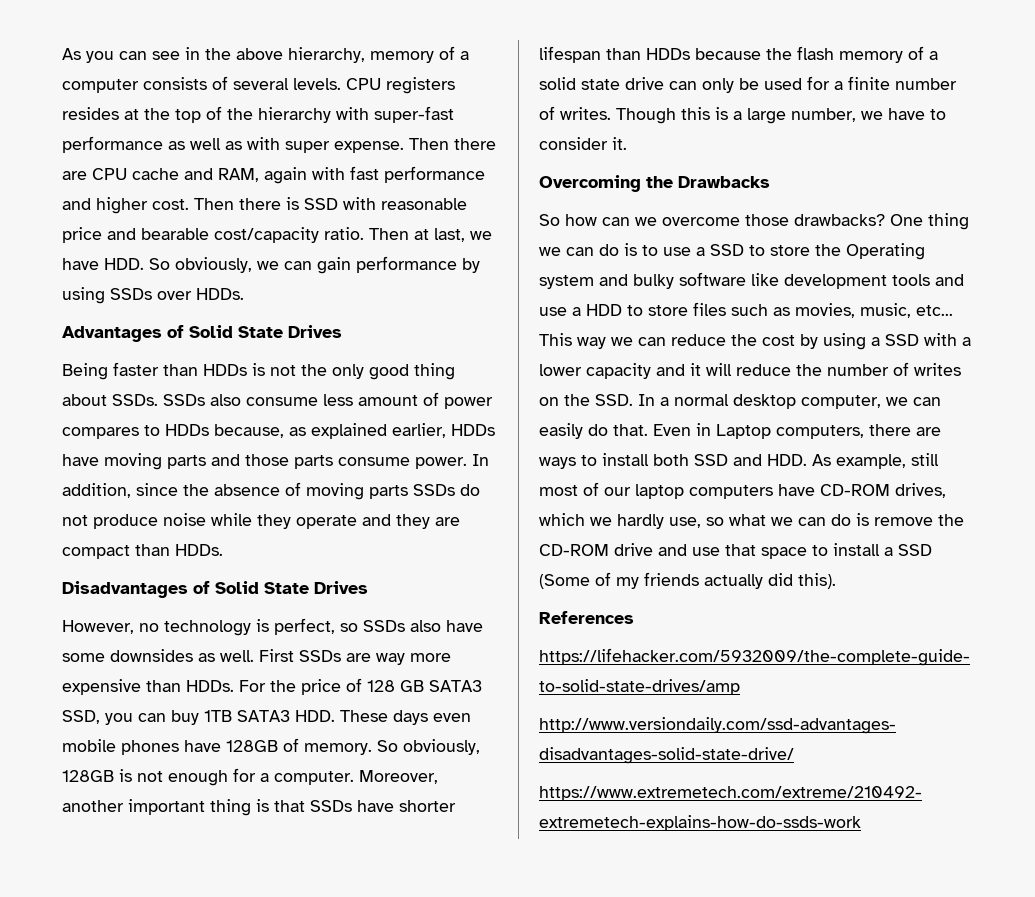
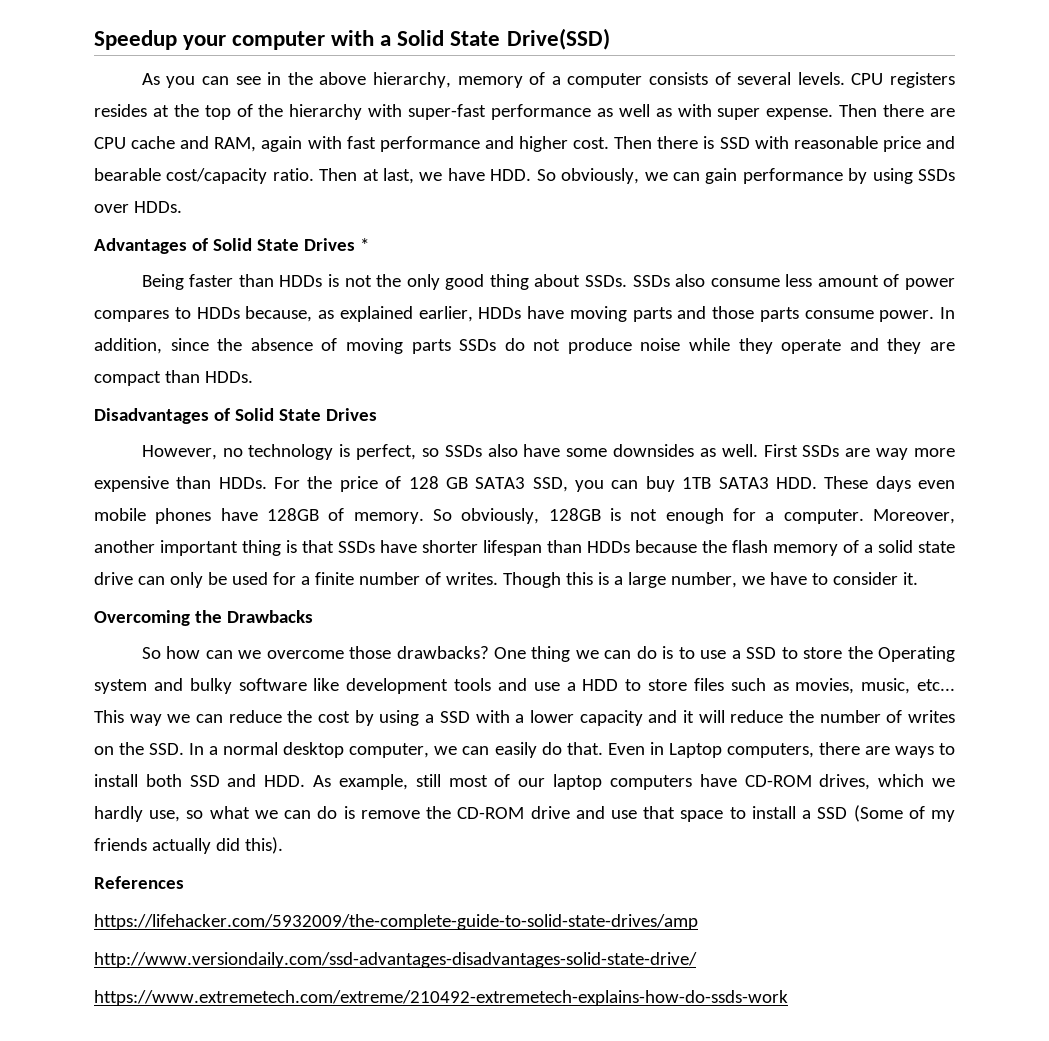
(62, 54) none -> [94,28,610,50] Speedup your computer with a Solid State Drive(SSD) //
(342, 331) none -> [359,238,369,251] *

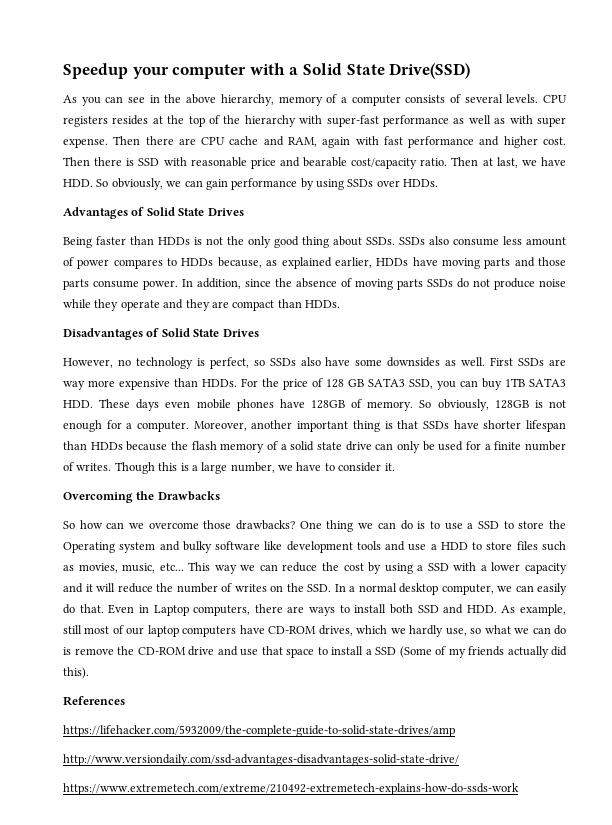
[359,238,369,251] * -> (244, 212) none

